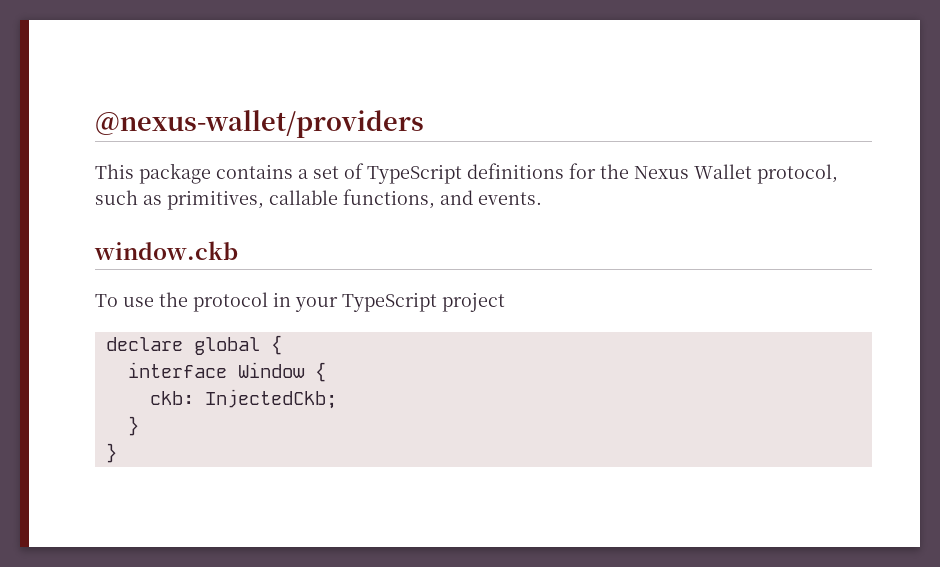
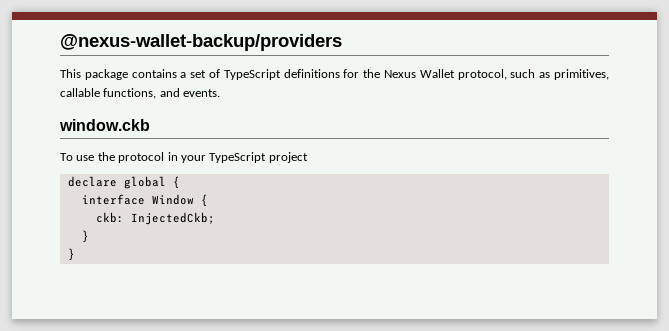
[95,110,424,138] @nexus-wallet/providers -> [60,34,342,51] @nexus-wallet-backup/providers

